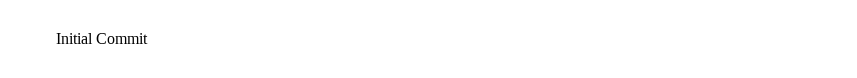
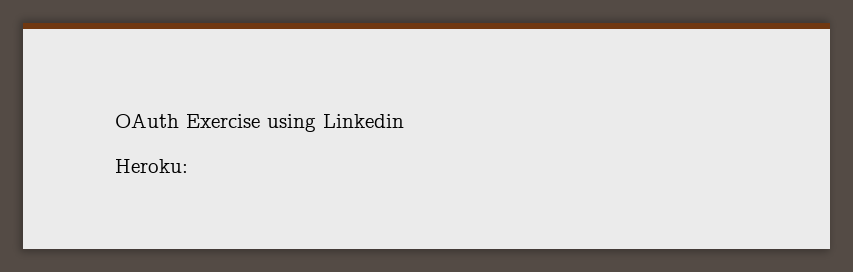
[56,33,149,44] Initial Commit -> [115,113,404,132] [115,159,188,173] OAuth Exercise using Linkedin // Heroku:

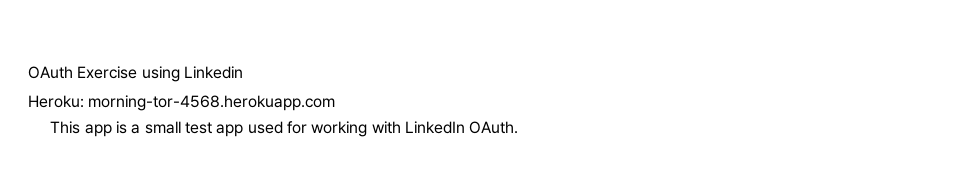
(188, 166) none -> [88,95,336,111] [50,121,519,137] morning-tor-4568.herokuapp.com // This app is a small test app used for working with LinkedIn OAuth.

